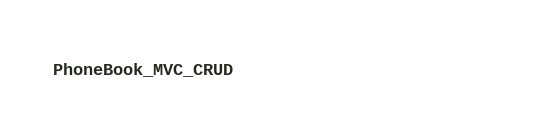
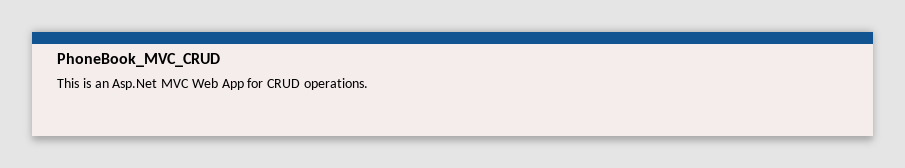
(233, 70) none -> [57,78,369,90] // This is an Asp.Net MVC Web App for CRUD operations.

